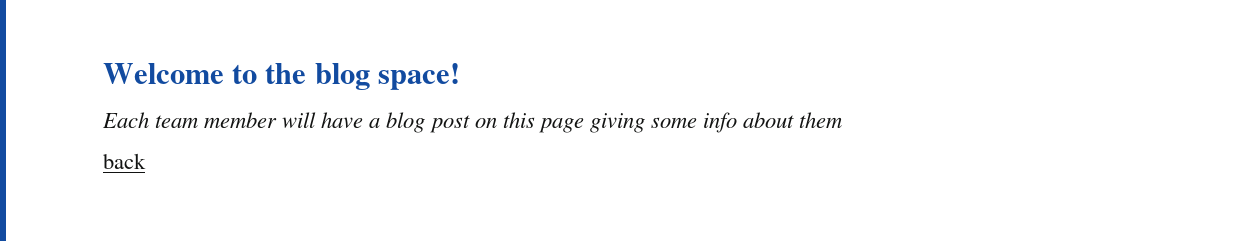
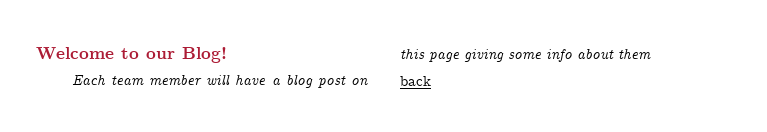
[265,63,460,90] the blog space! -> [146,47,227,63] our Blog!

